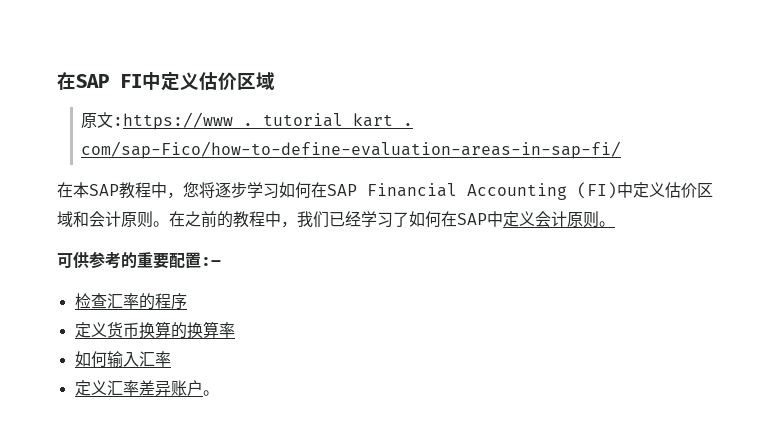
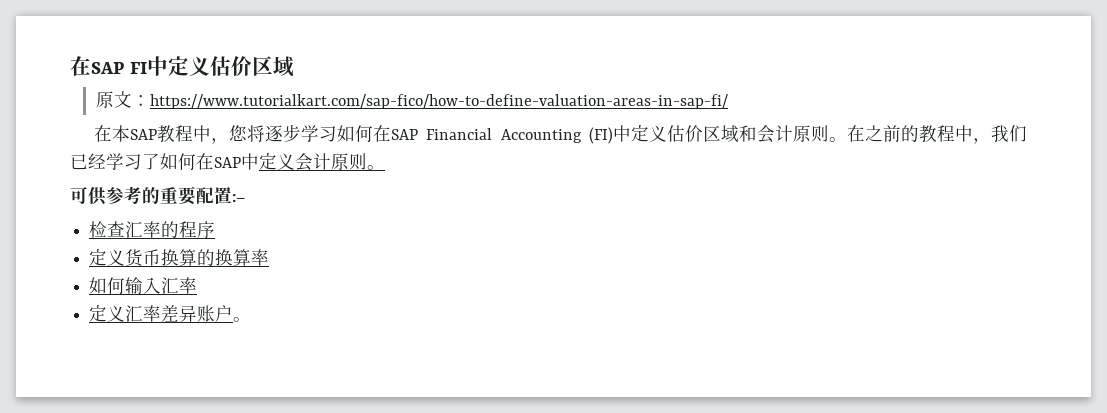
[113,112,414,130] [81,141,622,159] :https://www . tutorial kart . com/sap-Fico/how-to-define-evaluation-areas-in-sap-fi/ -> [131,94,728,109] ：https://www.tutorialkart.com/sap-fico/how-to-define-valuation-areas-in-sap-fi/

